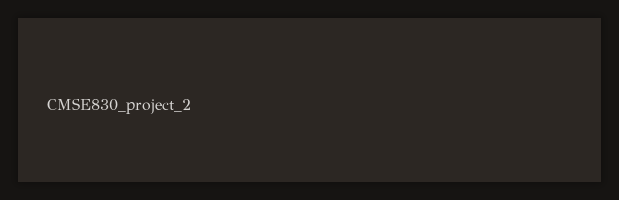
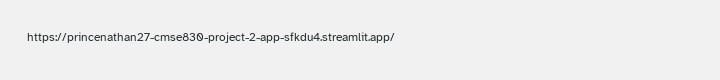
[47,98,191,114] CMSE830_project_2 -> [27,32,395,43] https://princenathan27-cmse830-project-2-app-sfkdu4.streamlit.app/

